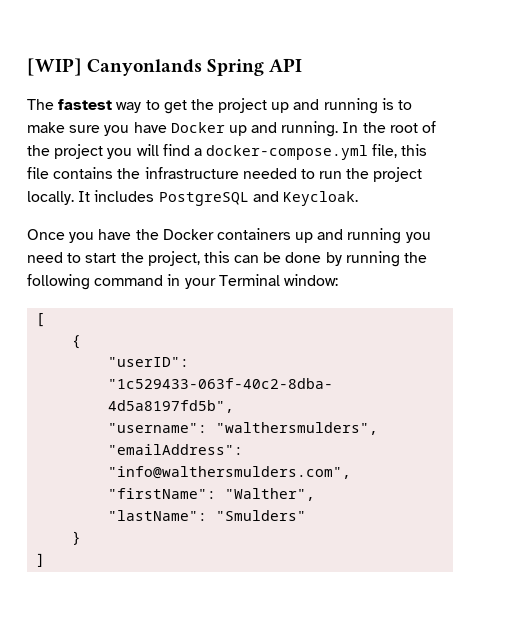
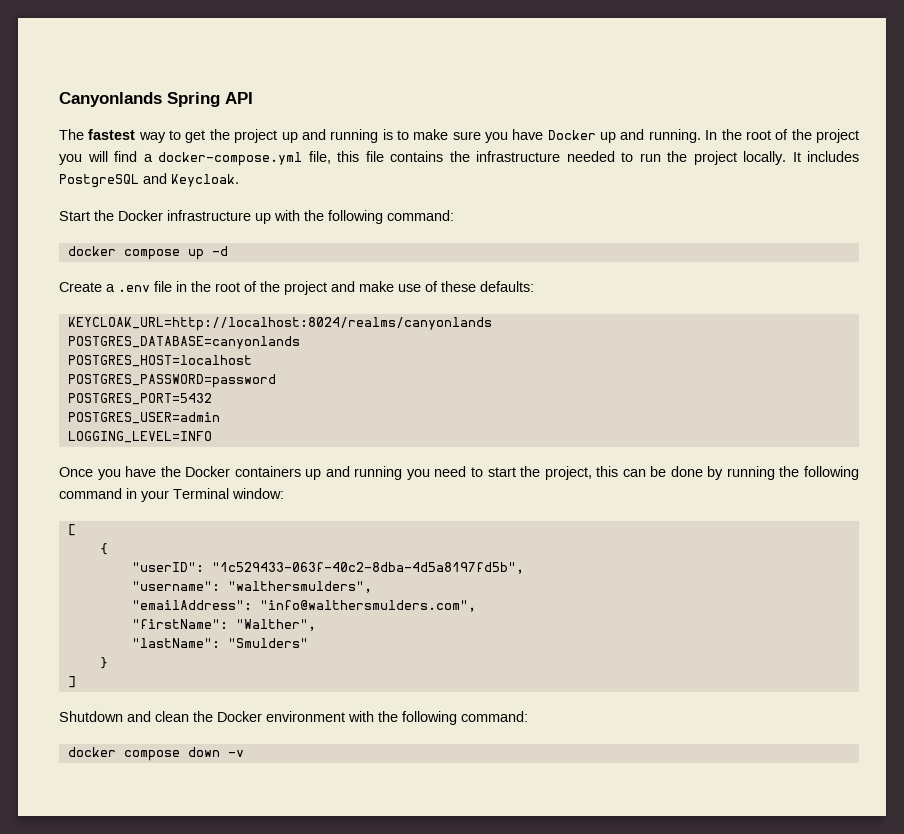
[27,58,82,76] [WIP] -> (59, 99) none
(358, 198) none -> [59,210,454,224] [67,246,228,260] [59,281,534,295] [67,317,492,331] [67,336,300,349] [67,355,252,367] [67,374,276,388] [67,393,212,405] [67,412,220,424] [67,431,212,443] // Start the Docker infrastructure up with the following command: // docker compose up -d // Create a .env file in the root of the project and make use of these defaults: // KEYCLOAK_URL=http://localhost:8024/realms/canyonlands // POSTGRES_DATABASE=canyonlands // POSTGRES_HOST=localhost // POSTGRES_PASSWORD=password // POSTGRES_PORT=5432 // POSTGRES_USER=admin // LOGGING_LEVEL=INFO
(46, 560) none -> [59,711,528,725] [67,747,244,761] // Shutdown and clean the Docker environment with the following command: // docker compose down -v

